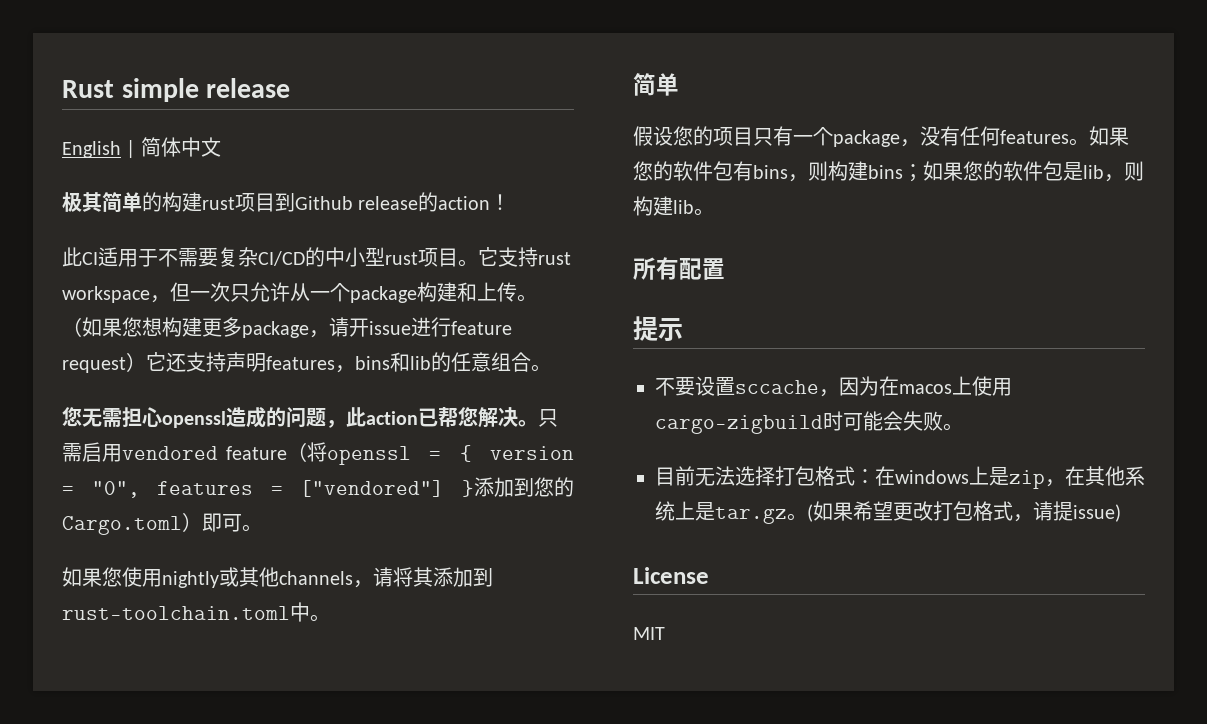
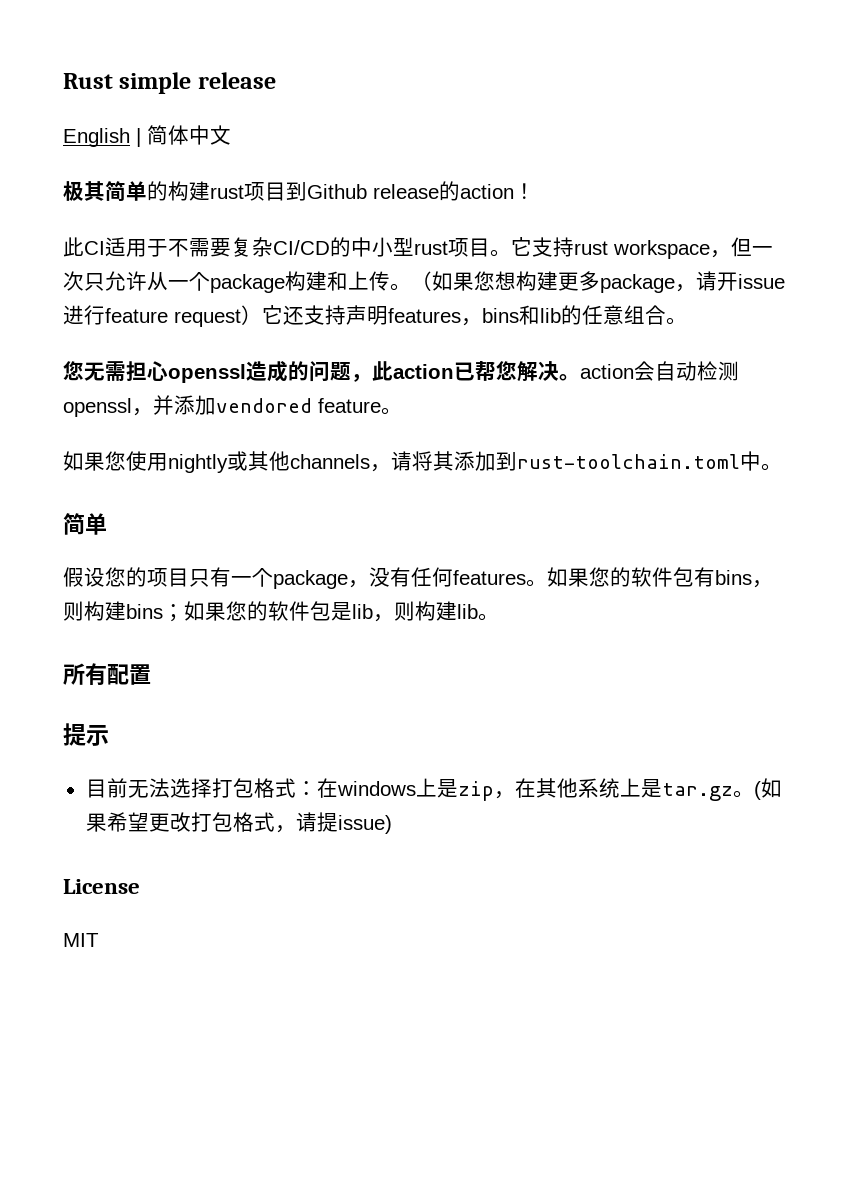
[538,409,558,427] [62,442,574,465] [62,477,574,498] [62,512,242,535] 只需启用vendored feature（将openssl = { version = "0", features = ["vendored"] }添加到您的Cargo.toml）即可 -> [580,361,739,381] [63,395,381,417] action会自动检测openssl，并添加vendored feature
[655,376,1012,397] [655,411,963,434] // 不要设置sccache，因为在macos上使用cargo-zigbuild时可能会失败。 -> (109, 735) none

